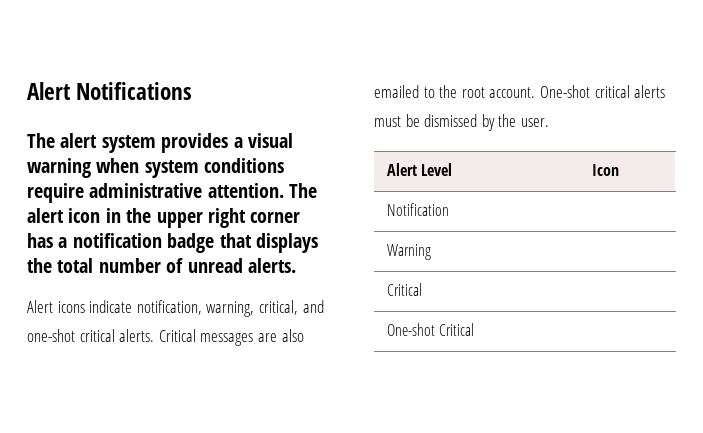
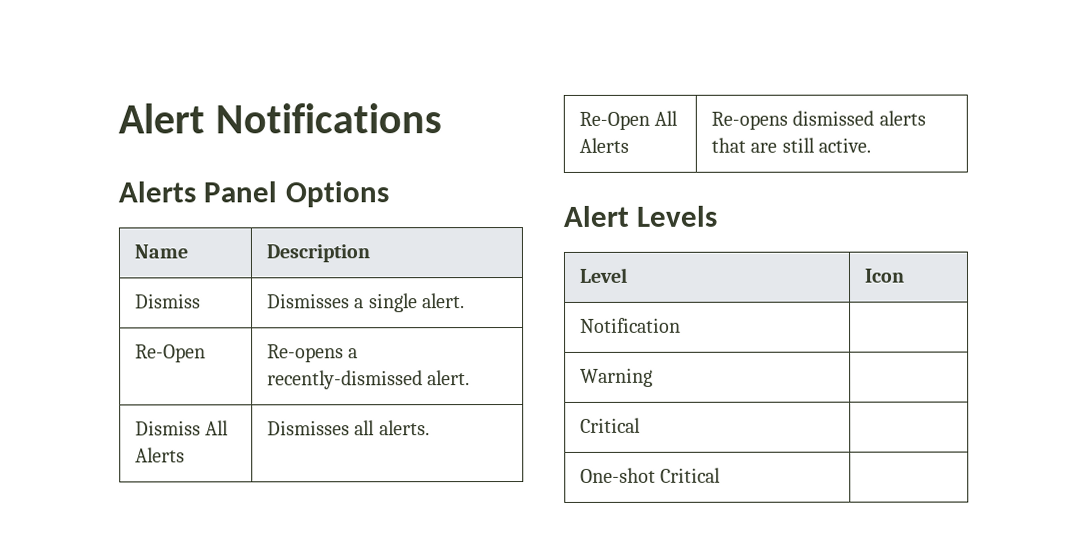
[27,133,293,153] [27,158,285,178] [27,183,318,203] [27,208,301,228] [27,233,318,253] [27,258,296,273] [27,300,324,317] [27,329,304,346] [374,85,666,98] [374,114,549,131] [386,163,417,176] The alert system provides a visual warning when system conditions require administrative attention. The alert icon in the upper right corner has a notification badge that displays the total number of unread alerts. // Alert icons indicate notification, warning, critical, and one-shot critical alerts. Critical messages are also emailed to the root account. One-shot critical alerts must be dismissed by the user. // Alert -> [118,181,389,208] [133,244,188,259] [265,244,370,263] [134,293,201,309] [266,293,465,313] [134,344,206,363] [266,344,359,363] [266,370,471,390] [134,420,230,436] [134,447,185,463] [266,420,430,436] [578,110,679,130] [578,137,629,153] [710,110,926,130] [710,137,871,153] [563,205,718,227] Alerts Panel Options // Name | Description // Dismiss | Dismisses a single alert. // Re-Open | Re-opens a recently-dismissed alert. // Dismiss All Alerts | Dismisses all alerts. // Re-Open All Alerts | Re-opens dismissed alerts that are still active. // Alert Levels //

